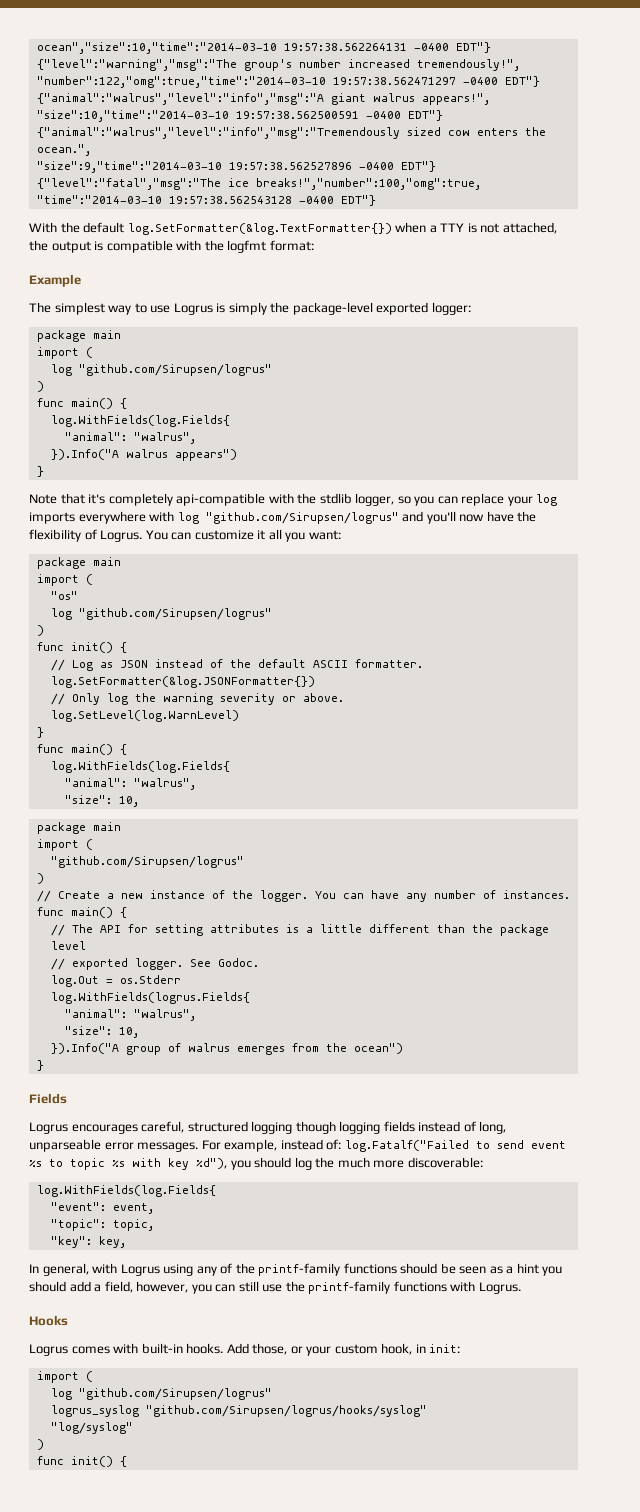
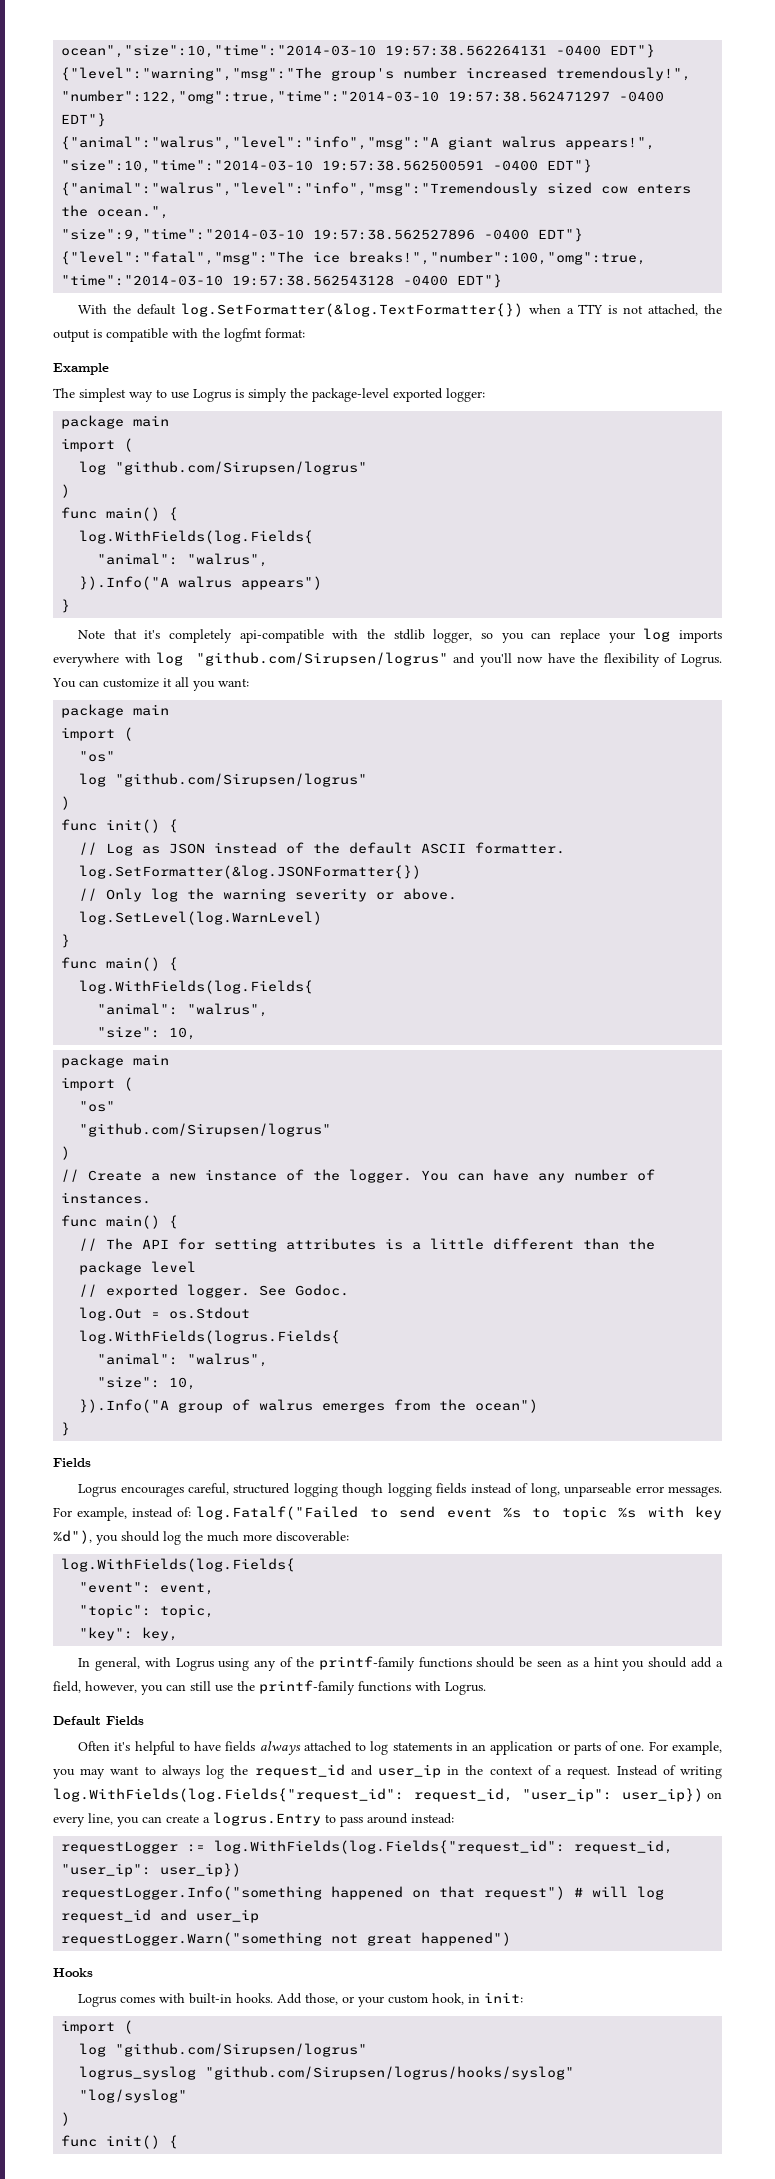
(93, 844) none -> [79,1101,116,1112] // "os"
[119,975,181,984] os.Stderr -> [169,1307,251,1319] os.Stdout
(521, 1288) none -> [53,1716,144,1725] [78,1741,722,1755] [53,1764,722,1779] [53,1788,722,1802] [53,1812,454,1827] [61,1840,674,1854] [61,1863,242,1877] [61,1886,665,1900] [61,1909,260,1923] [61,1932,512,1946] // Default Fields // Often it's helpful to have fields always attached to log statements in an application or parts of one. For example, you may want to always log the request_id and user_ip in the context of a request. Instead of writing log.WithFields(log.Fields{"request_id": request_id, "user_ip": user_ip}) on every line, you can create a logrus.Entry to pass around instead: // requestLogger := log.WithFields(log.Fields{"request_id": request_id, "user_ip": user_ip}) // requestLogger.Info("something happened on that request") # will log request_id and user_ip // requestLogger.Warn("something not great happened")

